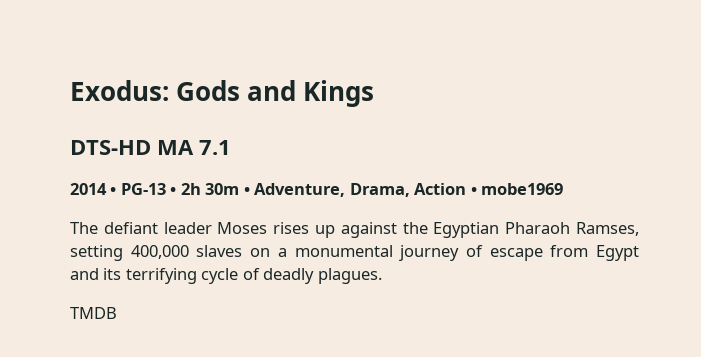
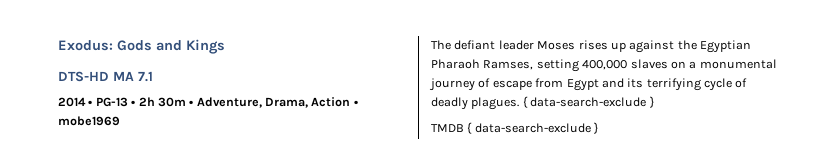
[70,307,117,319] // TMDB -> [522,96,654,108] [431,122,599,134] { data-search-exclude } // TMDB { data-search-exclude }

